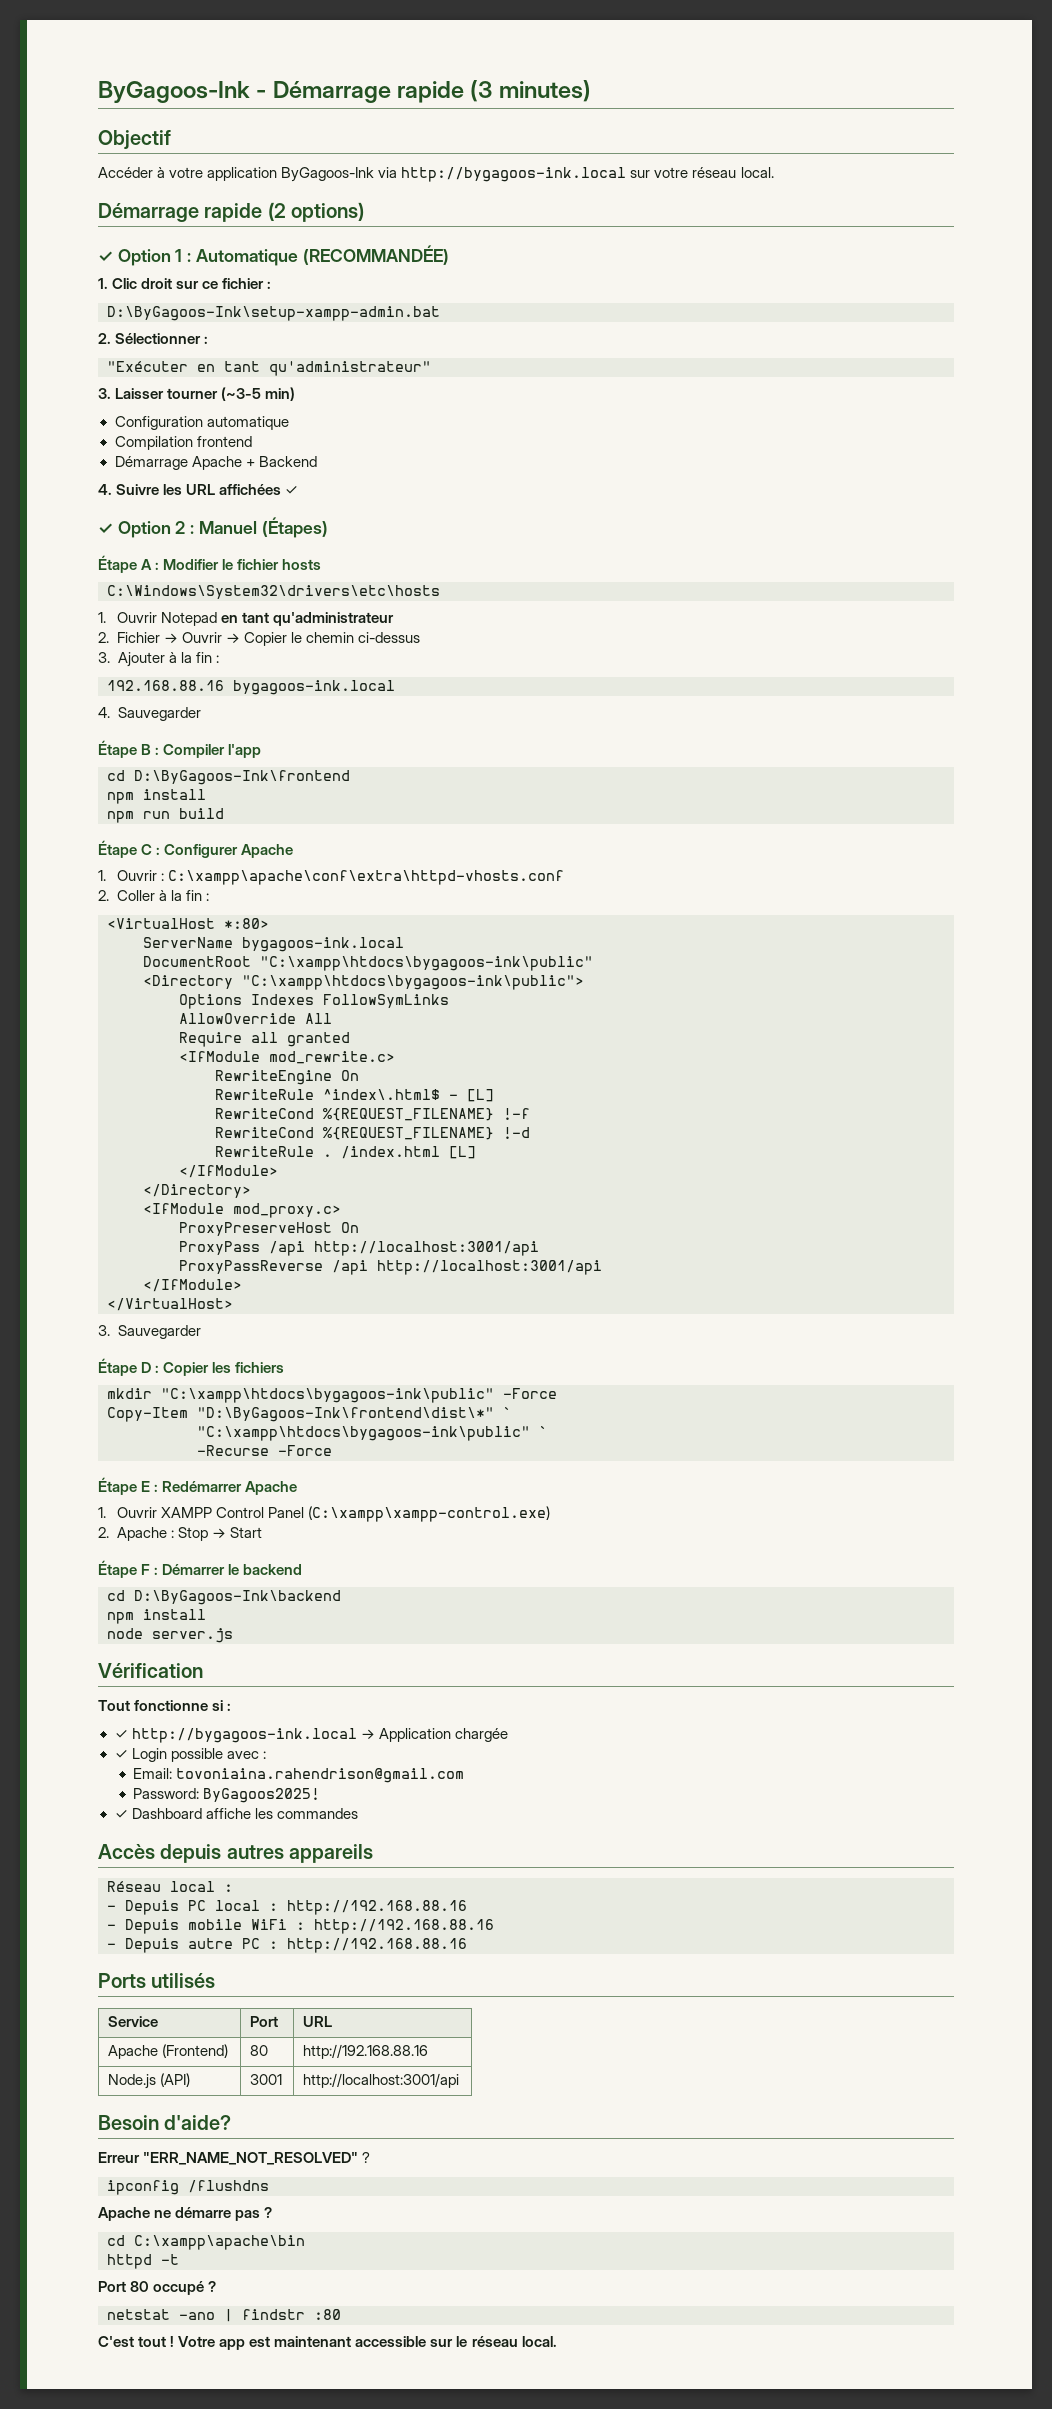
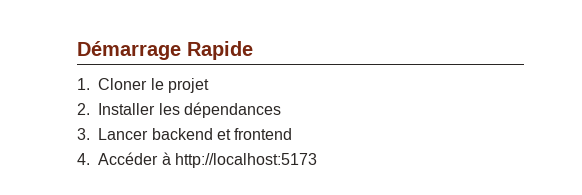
[98,80,591,103] [98,130,171,150] [98,167,774,182] [98,202,365,222] [98,245,449,266] [98,278,272,289] [107,306,440,321] [98,333,209,344] [107,361,431,376] [98,387,296,401] [114,416,289,430] [114,436,252,450] [114,456,317,470] [98,484,299,495] [98,517,328,538] [98,555,322,573] [107,585,440,599] [98,612,395,626] [98,632,421,646] [98,652,219,667] [107,680,395,695] [98,707,201,721] [98,740,262,758] [107,770,350,785] [107,789,206,804] [107,808,224,823] [98,840,294,858] [98,870,564,885] [98,890,210,901] [107,918,269,929] [143,937,404,952] [143,956,593,971] [143,975,584,990] [179,994,449,1009] [179,1013,332,1024] [179,1032,350,1047] [179,1051,395,1064] [215,1070,359,1085] [215,1089,494,1102] [215,1108,530,1121] [215,1127,530,1140] [215,1146,476,1159] [179,1165,278,1178] [143,1184,251,1198] [143,1203,341,1218] [179,1222,359,1236] [179,1241,539,1256] [179,1260,602,1275] [143,1279,242,1292] [107,1298,233,1311] [98,1325,201,1339] [98,1358,285,1376] [107,1388,557,1403] [107,1407,512,1422] [197,1426,548,1441] [197,1445,332,1456] [98,1477,298,1495] [98,1506,551,1522] [98,1527,263,1541] [98,1560,303,1578] [107,1590,341,1605] [107,1609,206,1624] [107,1628,233,1643] [98,1663,203,1678] [98,1700,232,1711] [114,1728,508,1743] [114,1748,266,1762] [133,1768,465,1783] [133,1788,321,1803] [114,1808,358,1819] [98,1844,374,1863] [107,1881,233,1892] [107,1900,467,1915] [107,1919,494,1934] [107,1938,467,1953] [98,1973,216,1988] [108,2016,159,2027] [250,2016,279,2027] [303,2016,333,2027] [108,2044,229,2059] [250,2045,269,2056] [303,2044,429,2059] [108,2073,191,2089] [250,2074,283,2085] [303,2073,460,2088] [98,2115,232,2130] [98,2152,371,2165] [107,2180,269,2195] [98,2207,273,2221] [107,2235,305,2250] [107,2254,179,2269] [98,2281,217,2295] [107,2309,341,2322] [98,2336,557,2350] ByGagoos-Ink - Démarrage rapide (3 minutes) // Objectif // Accéder à votre application ByGagoos-Ink via http://bygagoos-ink.local sur votre réseau local. // Démarrage rapide (2 options) // ✓ Option 1 : Automatique (RECOMMANDÉE) // 1. Clic droit sur ce fichier : // D:\ByGagoos-Ink\setup-xampp-admin.bat // 2. Sélectionner : // "Exécuter en tant qu'administrateur" // 3. Laisser tourner (~3-5 min) // Configuration automatique // Compilation frontend // Démarrage Apache + Backend // 4. Suivre les URL affichées ✓ // ✓ Option 2 : Manuel (Étapes) // Étape A : Modifier le fichier hosts // C:\Windows\System32\drivers\etc\hosts // 1. Ouvrir Notepad en tant qu'administrateur // 2. Fichier → Ouvrir → Copier le chemin ci-dessus // 3. Ajouter à la fin : // 192.168.88.16 bygagoos-ink.local // 4. Sauvegarder // Étape B : Compiler l'app // cd D:\ByGagoos-Ink\frontend // npm install // npm run build // Étape C : Configurer Apache // 1. Ouvrir : C:\xampp\apache\conf\extra\httpd-vhosts.conf // 2. Coller à la fin : // <VirtualHost *:80> // ServerName bygagoos-ink.local // DocumentRoot "C:\xampp\htdocs\bygagoos-ink\public" // <Directory "C:\xampp\htdocs\bygagoos-ink\public"> // Options Indexes FollowSymLinks // AllowOverride All // Require all granted // <IfModule mod_rewrite.c> // RewriteEngine On // RewriteRule ^index\.html$ - [L] // RewriteCond %{REQUEST_FILENAME} !-f // RewriteCond %{REQUEST_FILENAME} !-d // RewriteRule . /index.html [L] // </IfModule> // </Directory> // <IfModule mod_proxy.c> // ProxyPreserveHost On // ProxyPass /api http://localhost:3001/api // ProxyPassReverse /api http://localhost:3001/api // </IfModule> // </VirtualHost> // 3. Sauvegarder // Étape D : Copier les fichiers // mkdir "C:\xampp\htdocs\bygagoos-ink\public" -Force // Copy-Item "D:\ByGagoos-Ink\frontend\dist\*" ` // "C:\xampp\htdocs\bygagoos-ink\public" ` // -Recurse -Force // Étape E : Redémarrer Apache // 1. Ouvrir XAMPP Control Panel (C:\xampp\xampp-control.exe) // 2. Apache : Stop → Start // Étape F : Démarrer le backend // cd D:\ByGagoos-Ink\backend // npm install // node server.js // Vérification // Tout fonctionne si : // ✓ http://bygagoos-ink.local → Application chargée // ✓ Login possible avec : // Email: tovoniaina.rahendrison@gmail.com // Password: ByGagoos2025! // ✓ Dashboard affiche les commandes // Accès depuis autres appareils // Réseau local : // - Depuis PC local : http://192.168.88.16 // - Depuis mobile WiFi : http://192.168.88.16 // - Depuis autre PC : http://192.168.88.16 // Ports utilisés // Service | Port | URL // Apache (Frontend) | 80 | http://192.168.88.16 // Node.js (API) | 3001 | http://localhost:3001/api // Besoin d'aide? // Erreur "ERR_NAME_NOT_RESOLVED" ? // ipconfig /flushdns // Apache ne démarre pas ? // cd C:\xampp\apache\bin // httpd -t // Port 80 occupé ? // netstat -ano | findstr :80 // C'est tout ! Votre app est maintenant accessible sur le réseau local. -> [77,41,253,60] [77,78,209,93] [77,102,281,118] [77,128,293,140] [77,152,317,168] Démarrage Rapide // 1. Cloner le projet // 2. Installer les dépendances // 3. Lancer backend et frontend // 4. Accéder à http://localhost:5173

